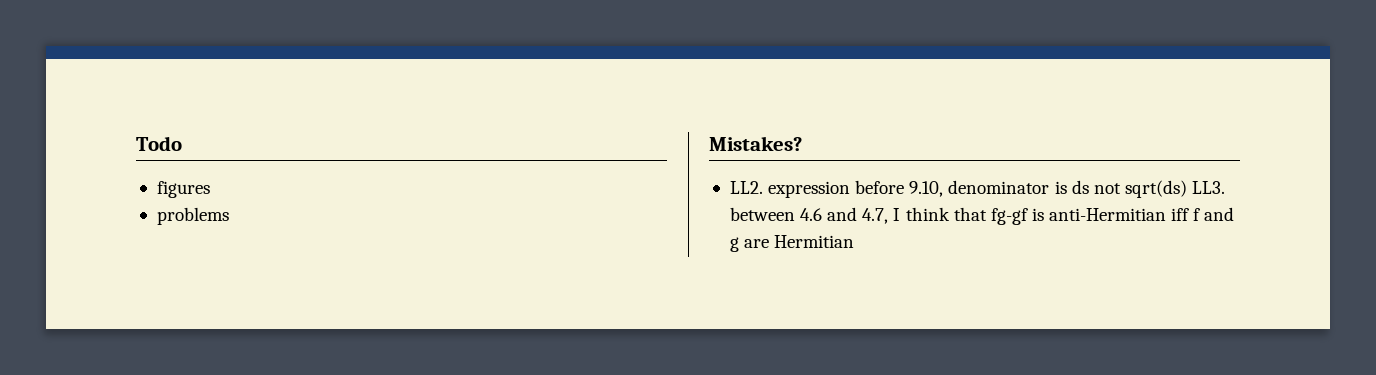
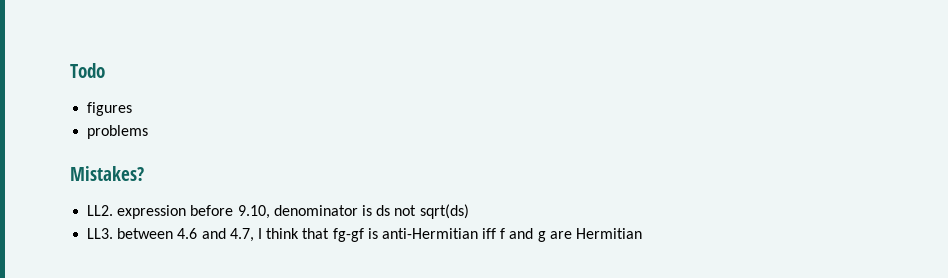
(1187, 189) none -> (469, 211) //

